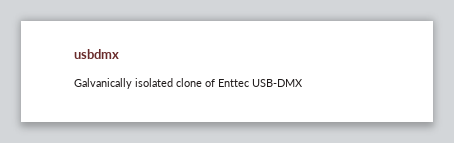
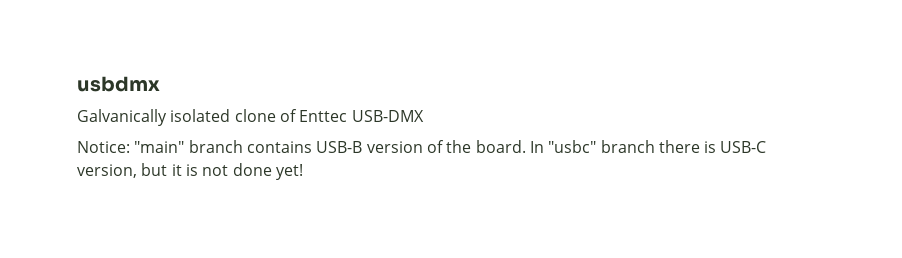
(303, 83) none -> [77,140,767,153] [77,163,303,180] // Notice: "main" branch contains USB-B version of the board. In "usbc" branch there is USB-C version, but it is not done yet!

